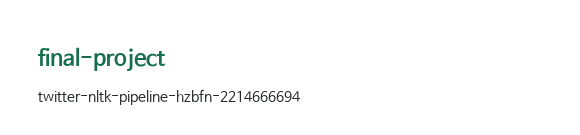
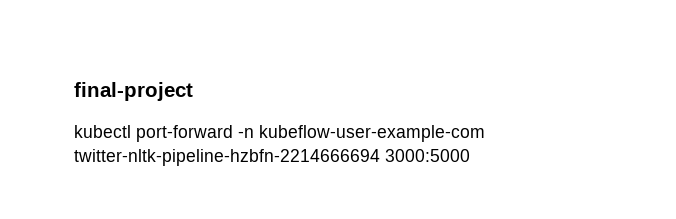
[38,89,300,105] twitter-nltk-pipeline-hzbfn-2214666694 -> [74,125,485,142] [74,149,470,166] kubectl port-forward -n kubeflow-user-example-com twitter-nltk-pipeline-hzbfn-2214666694 3000:5000

